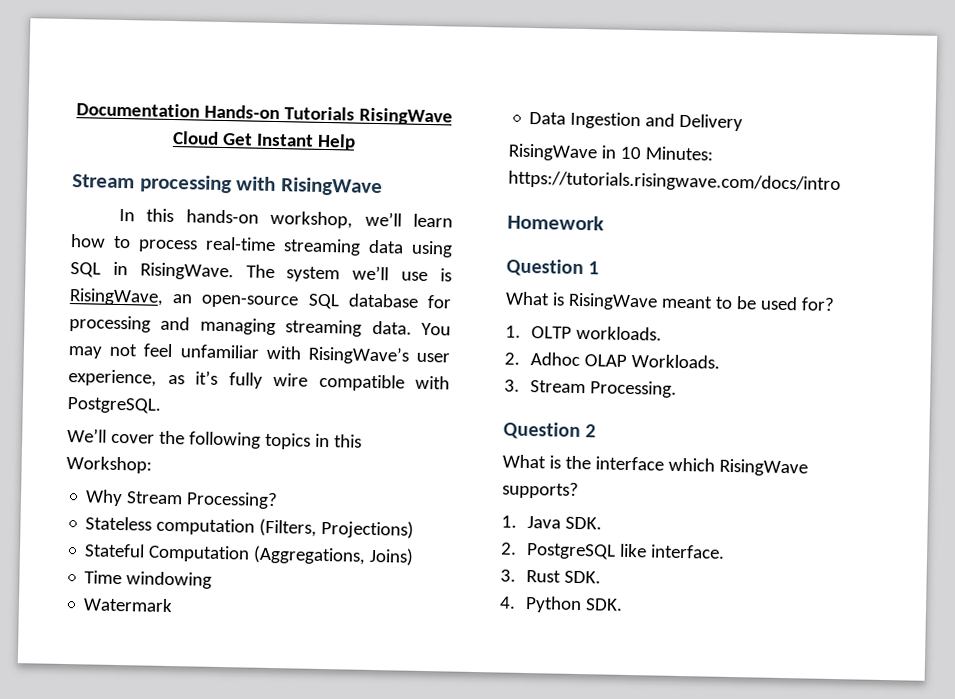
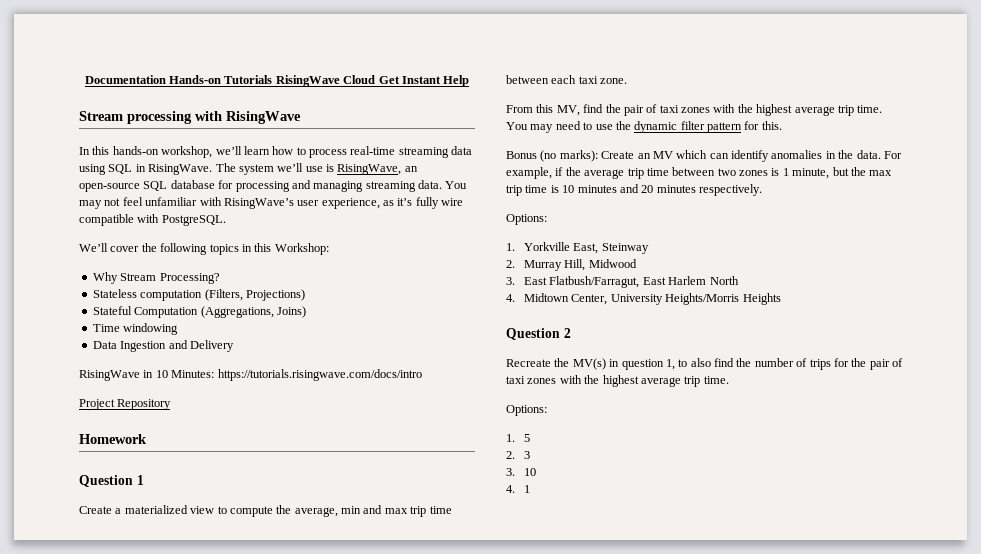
[83,597,174,613] // Watermark -> (179, 329) none
(841, 182) none -> [79,399,172,410] // Project Repository
[505,291,835,311] [505,325,663,341] [504,352,721,369] [504,379,678,398] [503,421,597,441] [502,454,808,477] [502,481,579,499] [501,515,603,530] [500,542,726,560] [500,569,602,584] [499,595,624,614] What is RisingWave meant to be used for? // 1. OLTP workloads. // 2. Adhoc OLAP Workloads. // 3. Stream Processing. // Question 2 // What is the interface which RisingWave supports? // 1. Java SDK. // 2. PostgreSQL like interface. // 3. Rust SDK. // 4. Python SDK. -> [79,505,452,517] [506,75,628,84] [506,104,883,116] [506,121,782,133] [506,150,902,162] [506,167,893,179] [506,184,762,196] [506,214,547,225] [506,242,649,254] [506,259,637,271] [506,276,739,288] [506,293,781,305] [506,328,571,340] [506,358,903,370] [506,375,729,387] [506,405,547,416] [506,434,531,442] [506,451,531,459] [506,468,537,476] [506,485,531,493] Create a materialized view to compute the average, min and max trip time between each taxi zone. // From this MV, find the pair of taxi zones with the highest average trip time. You may need to use the dynamic filter pattern for this. // Bonus (no marks): Create an MV which can identify anomalies in the data. For example, if the average trip time between two zones is 1 minute, but the max trip time is 10 minutes and 20 minutes respectively. // Options: // 1. Yorkville East, Steinway // 2. Murray Hill, Midwood // 3. East Flatbush/Farragut, East Harlem North // 4. Midtown Center, University Heights/Morris Heights // Question 2 // Recreate the MV(s) in question 1, to also find the number of trips for the pair of taxi zones with the highest average trip time. // Options: // 1. 5 // 2. 3 // 3. 10 // 4. 1

